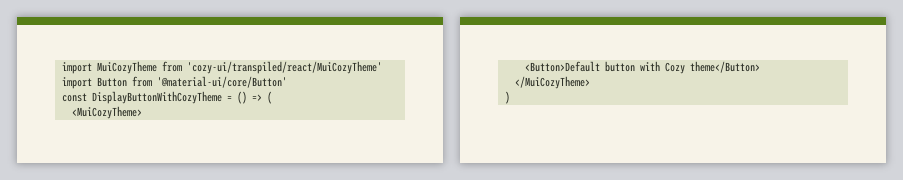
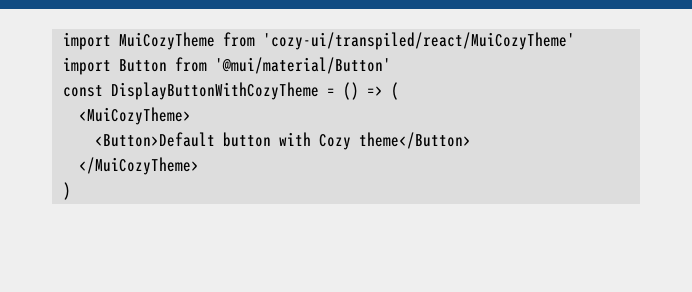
[156,76,287,88] '@material-ui/core/Button' -> [215,57,392,74] '@mui/material/Button'

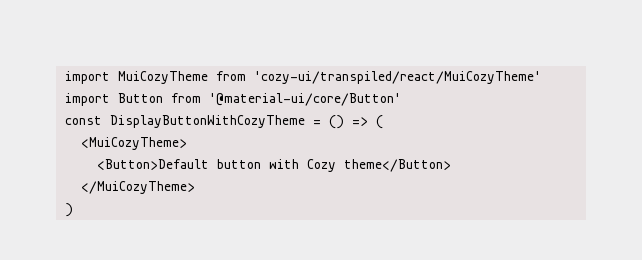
[215,57,392,74] '@mui/material/Button' -> [208,93,401,106] '@material-ui/core/Button'

